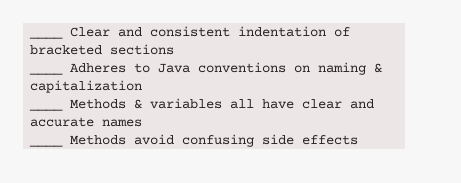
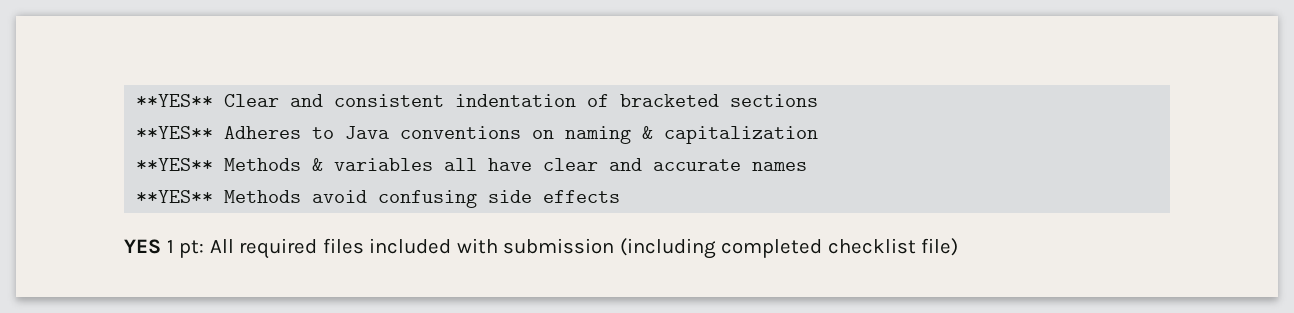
[29,36,64,39] ____ -> [136,94,214,107] **YES**
[29,72,64,75] ____ -> [136,126,214,139] **YES**
[29,108,64,111] ____ -> [136,158,214,171] **YES**
[29,144,64,147] ____ -> [136,190,214,203] **YES**
(359, 140) none -> [124,238,959,259] // YES 1 pt: All required files included with submission (including completed checklist file)

